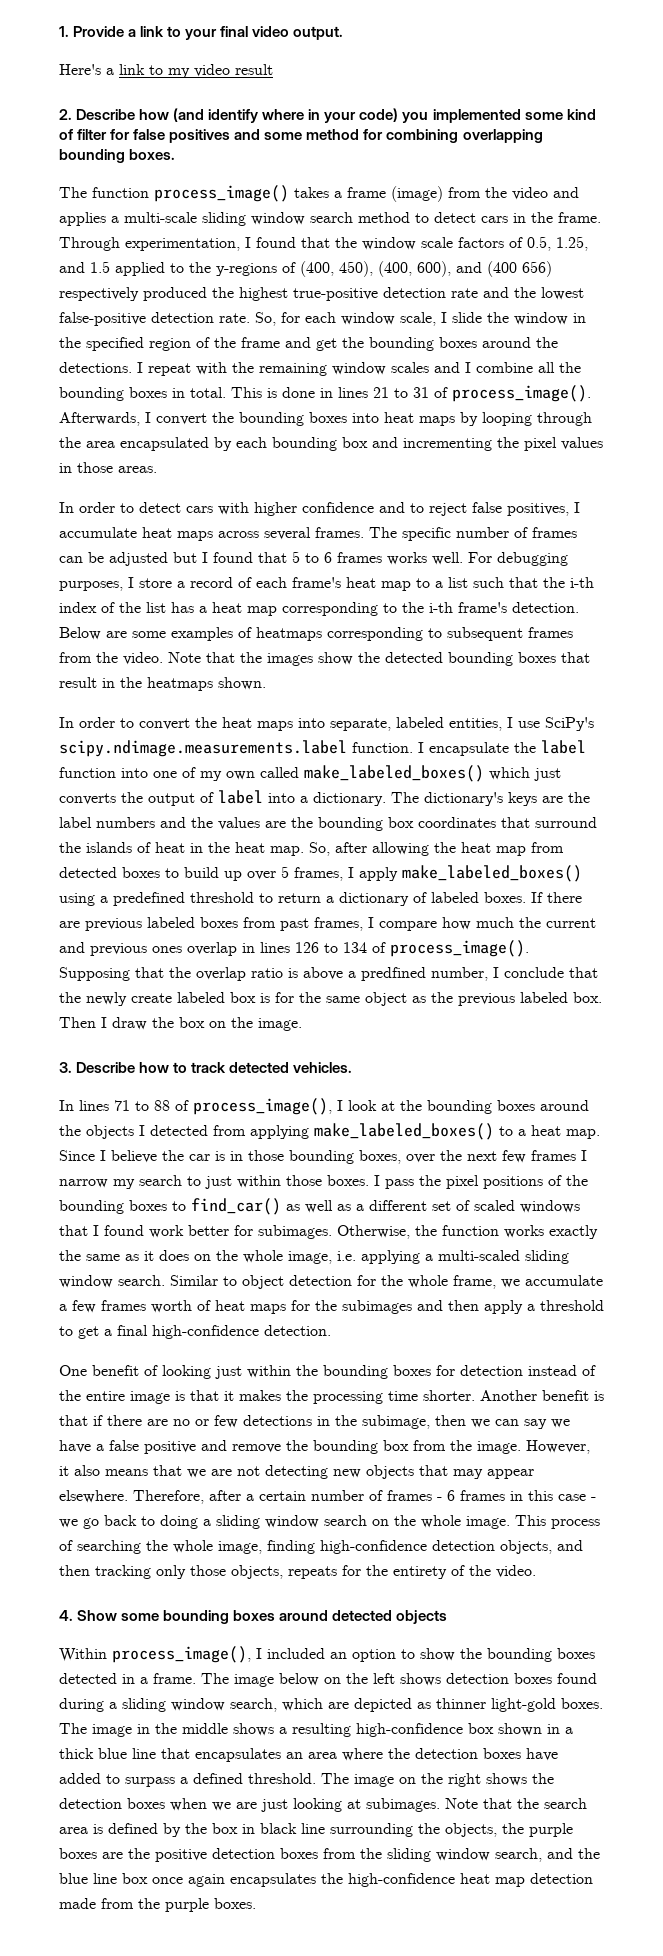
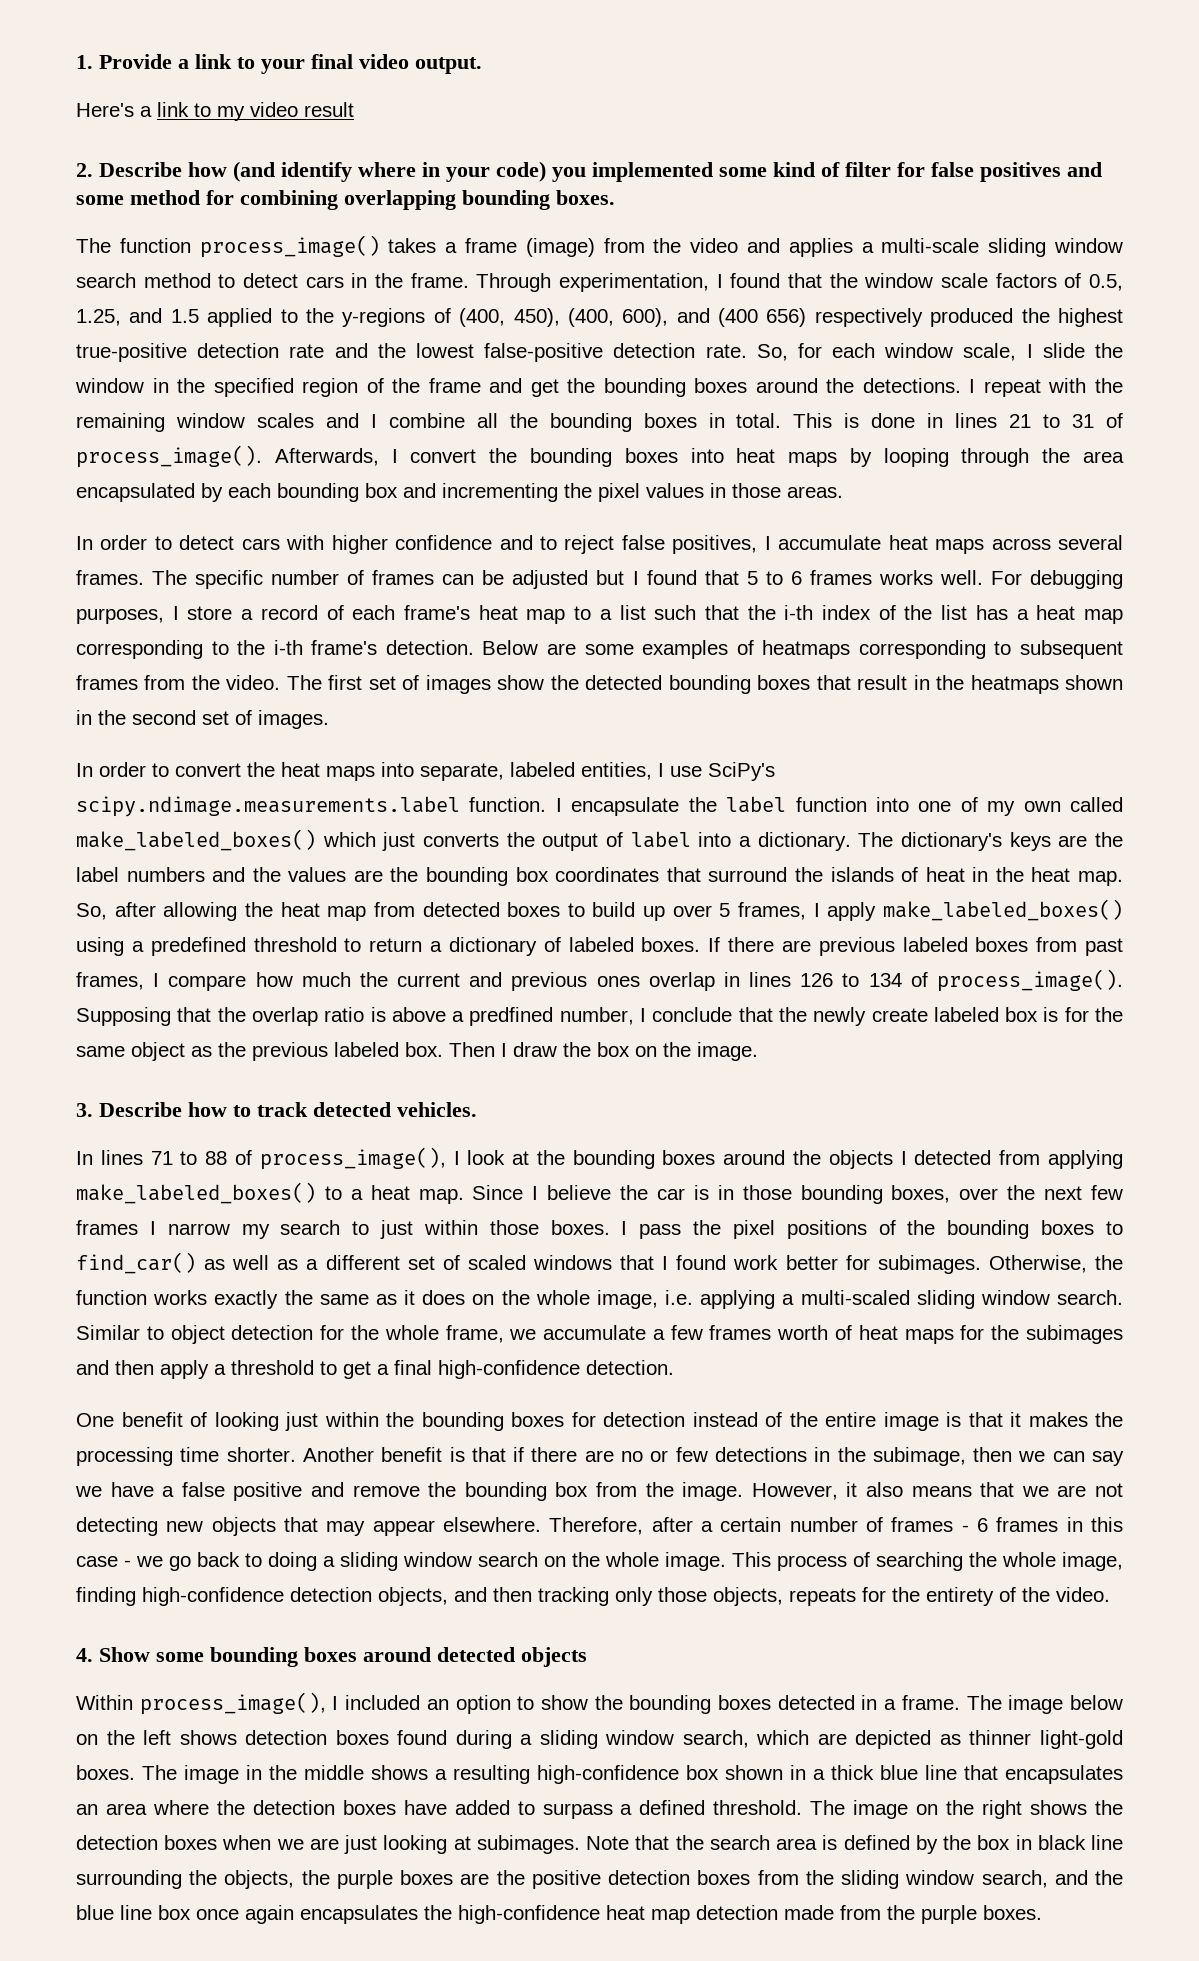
[168,652,262,663] Note that the -> [286,675,420,690] The first set of
[218,677,266,690] shown. -> [1065,675,1124,690] [76,710,329,729] shown in the second set of images.

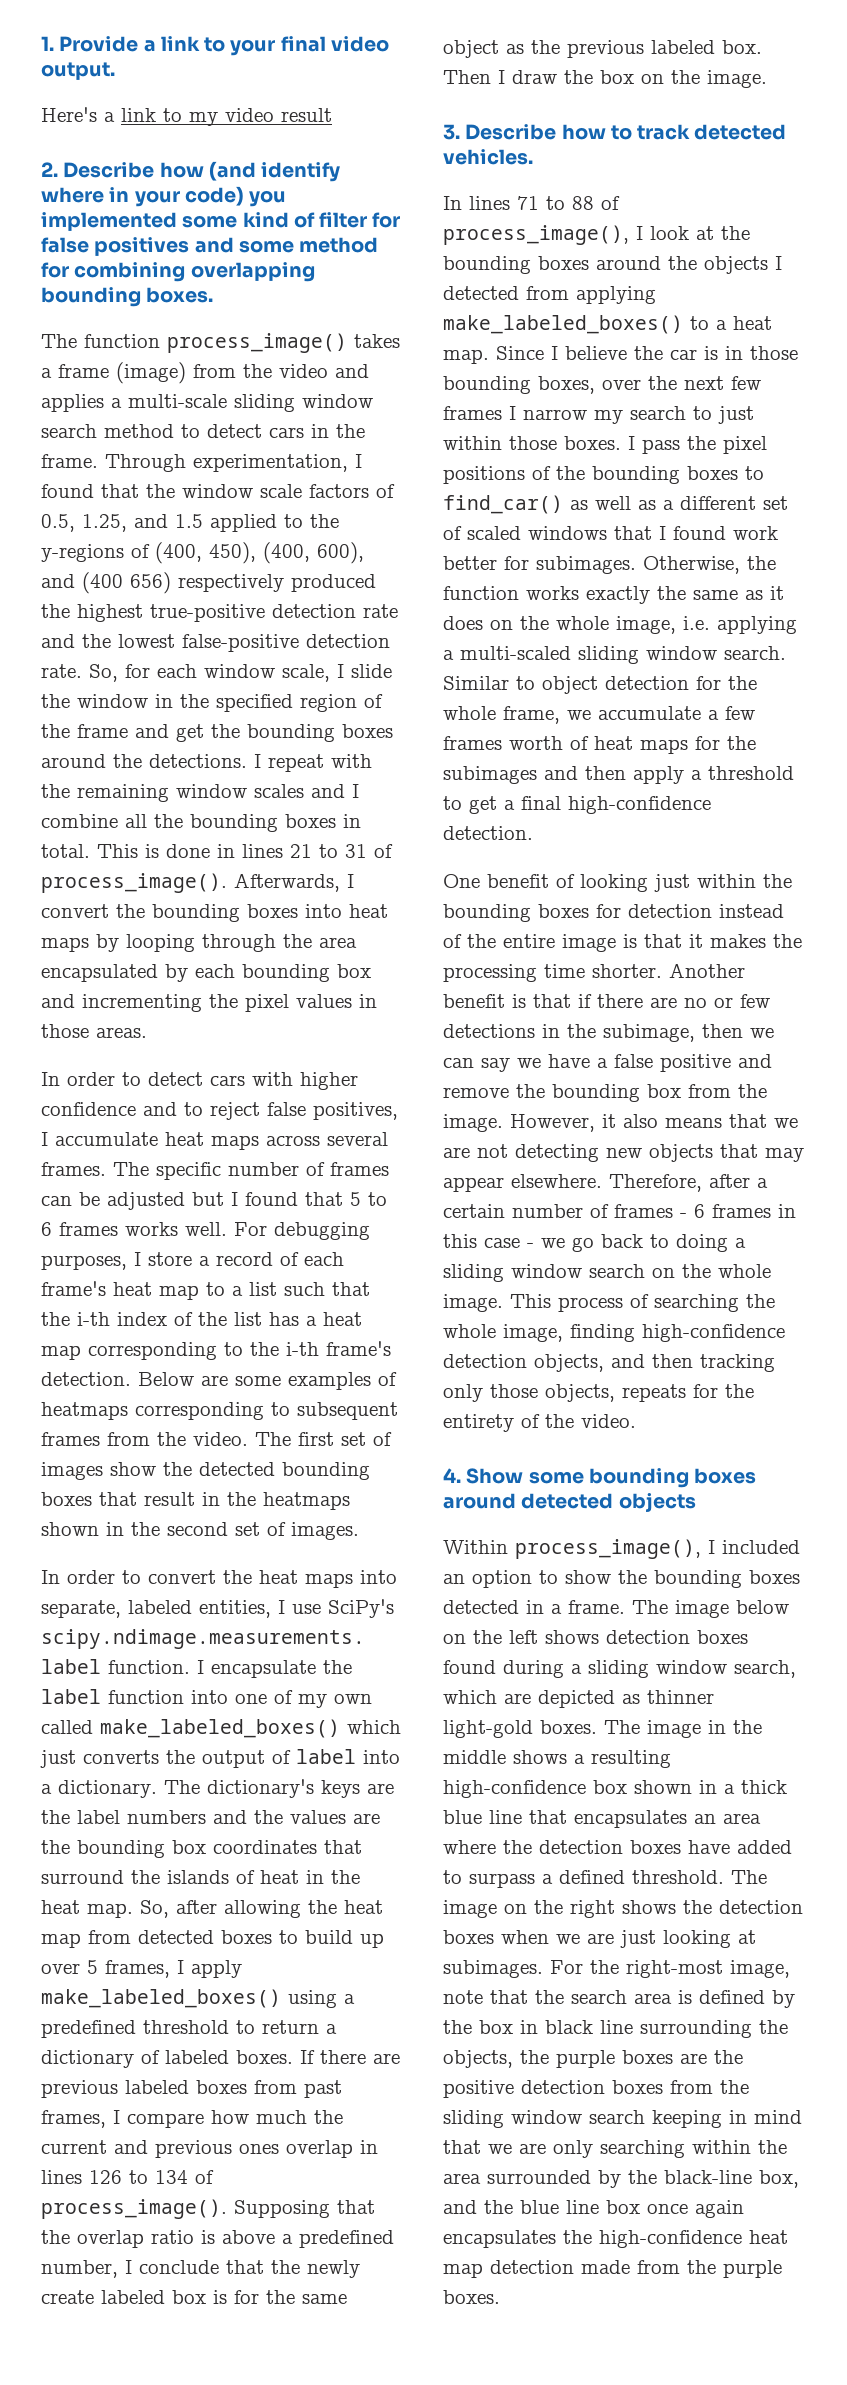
[469,1007,554,1026] predfined -> [299,2230,394,2248] predefined
[586,1836,630,1850] Note -> [550,1960,790,1978] [443,1990,483,2004] For the right-most image, note
[981,1870,1048,1888] search, -> [589,2110,802,2128] [443,2140,787,2158] [443,2170,799,2188] search keeping in mind that we are only searching within the area surrounded by the black-line box,

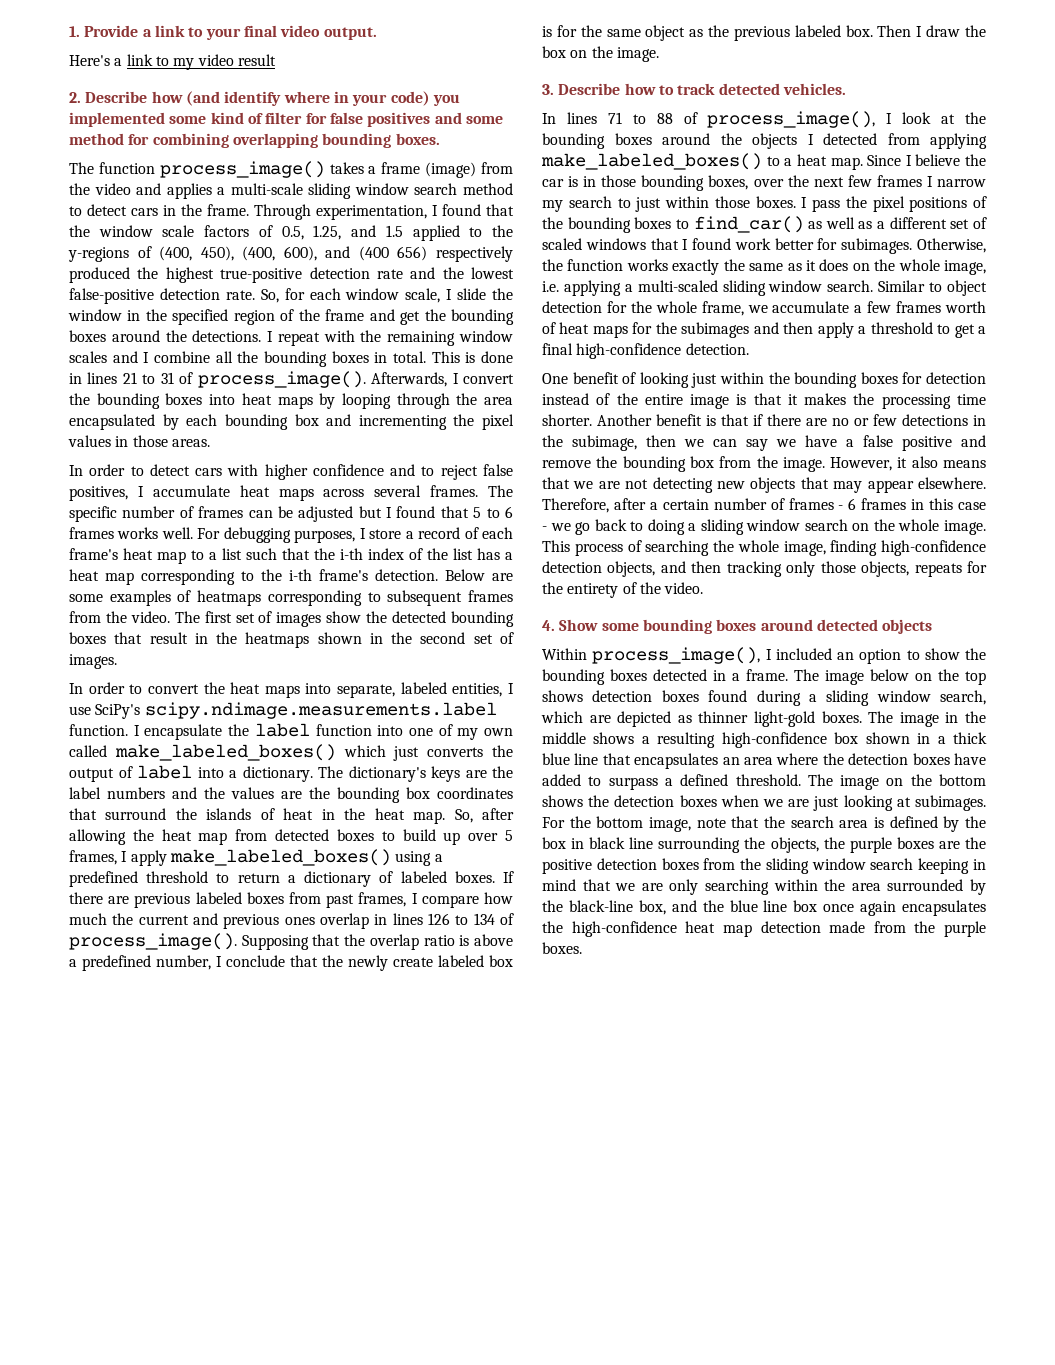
[509,1630,538,1644] left -> [965,671,986,685] top
[570,1900,615,1918] right -> [939,774,986,786] bottom
[626,1960,723,1978] right-most -> [596,816,644,828] bottom

